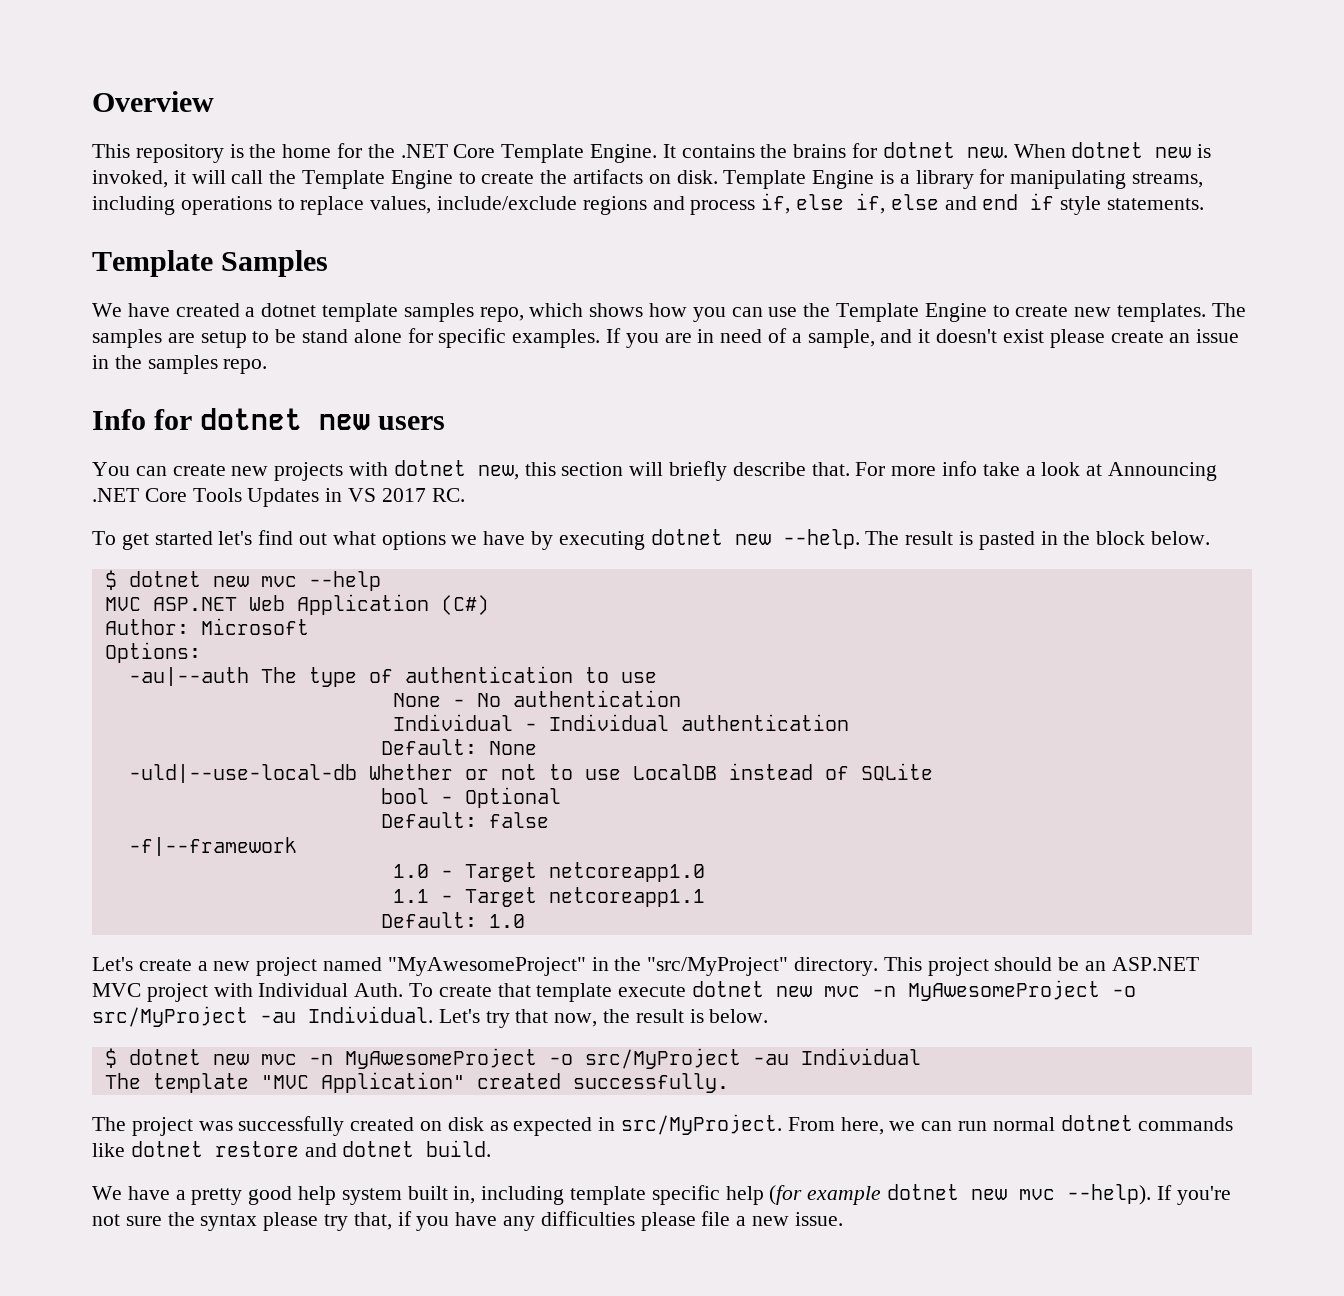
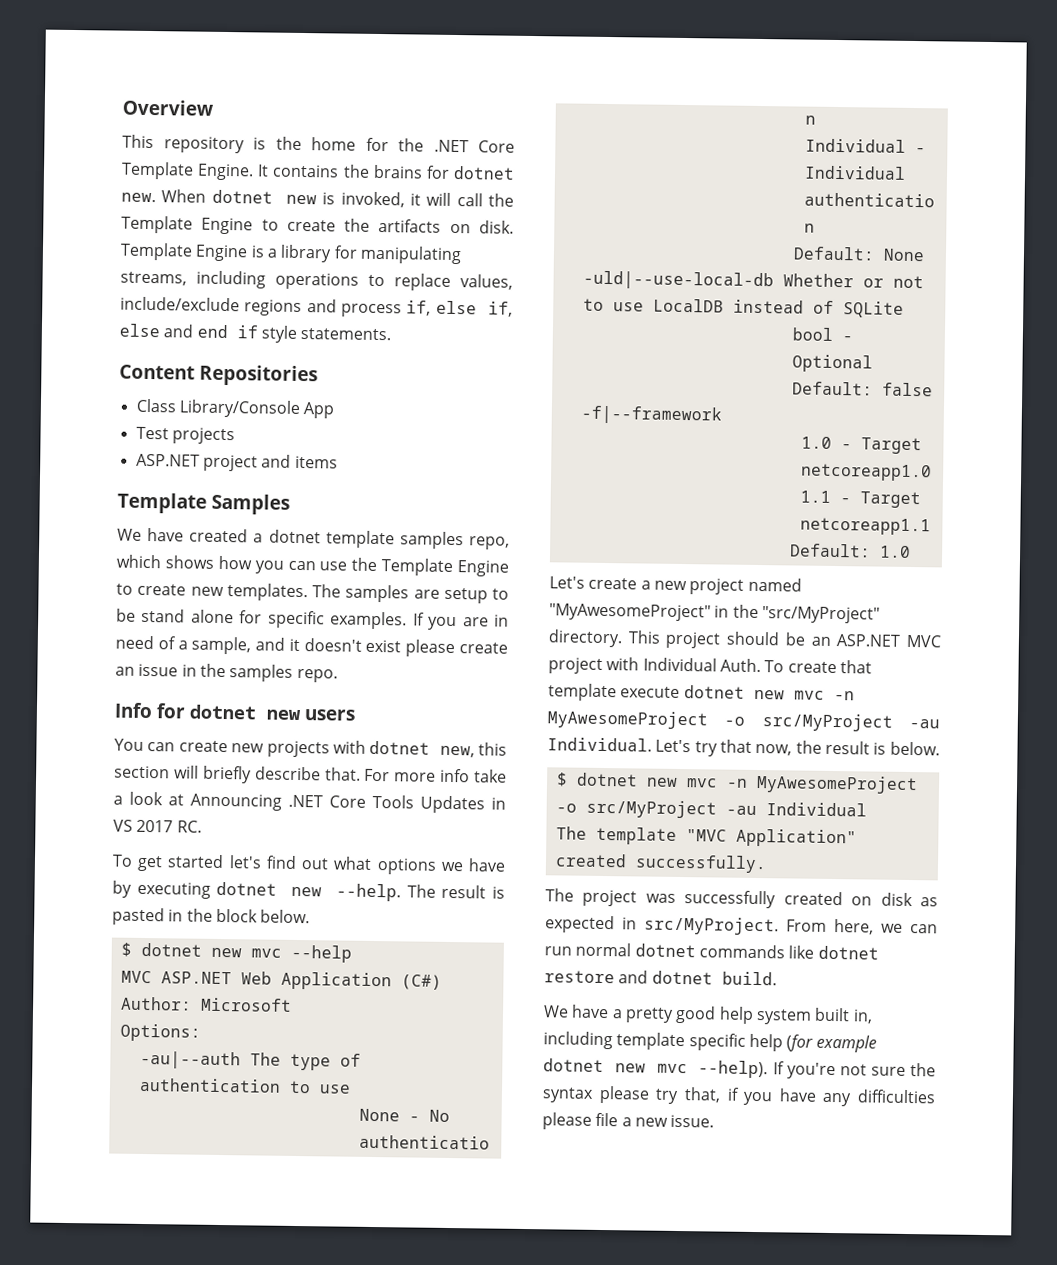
(1205, 204) none -> [119,364,318,387] [135,398,335,419] [135,426,235,445] [135,453,338,472] // Content Repositories // Class Library/Console App // Test projects // ASP.NET project and items

